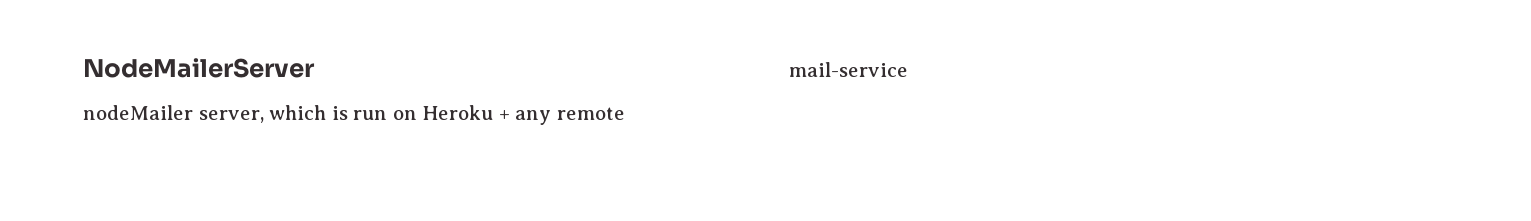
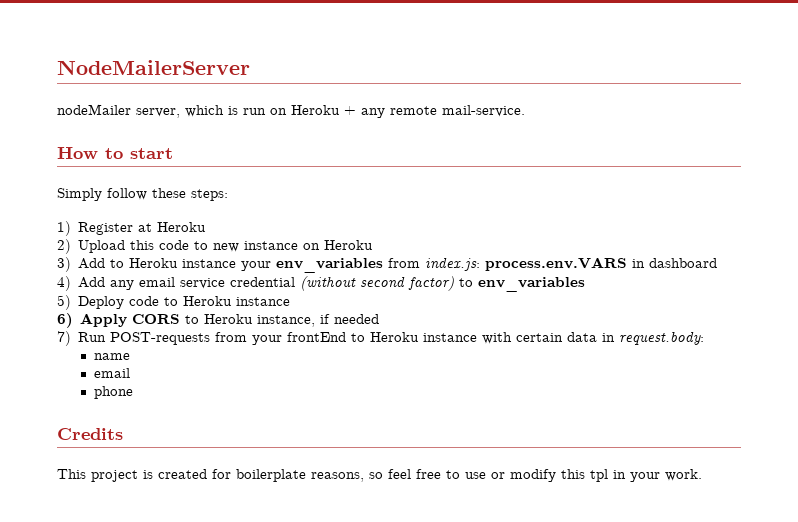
[789,62,908,77] mail-service -> [442,105,525,117] [57,147,173,159] [57,188,228,201] [57,221,207,236] [57,239,374,254] [57,257,718,273] [57,276,586,292] [57,295,291,310] [57,313,380,328] [57,331,705,346] [93,353,130,360] [93,368,130,378] [93,386,133,399] [57,428,123,440] [57,469,702,482] mail-service. // How to start // Simply follow these steps: // 1) Register at Heroku // 2) Upload this code to new instance on Heroku // 3) Add to Heroku instance your env_variables from index.js: process.env.VARS in dashboard // 4) Add any email service credential (without second factor) to env_variables // 5) Deploy code to Heroku instance // 6) Apply CORS to Heroku instance, if needed // 7) Run POST-requests from your frontEnd to Heroku instance with certain data in request.body: // name // email // phone // Credits // This project is created for boilerplate reasons, so feel free to use or modify this tpl in your work.

